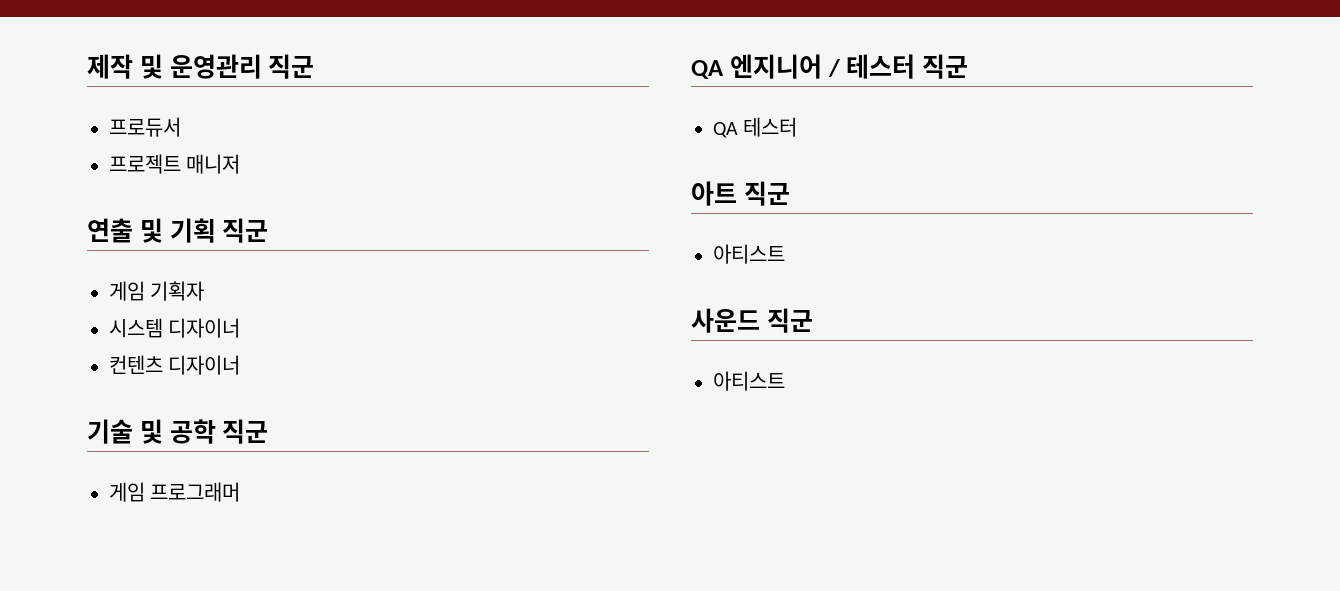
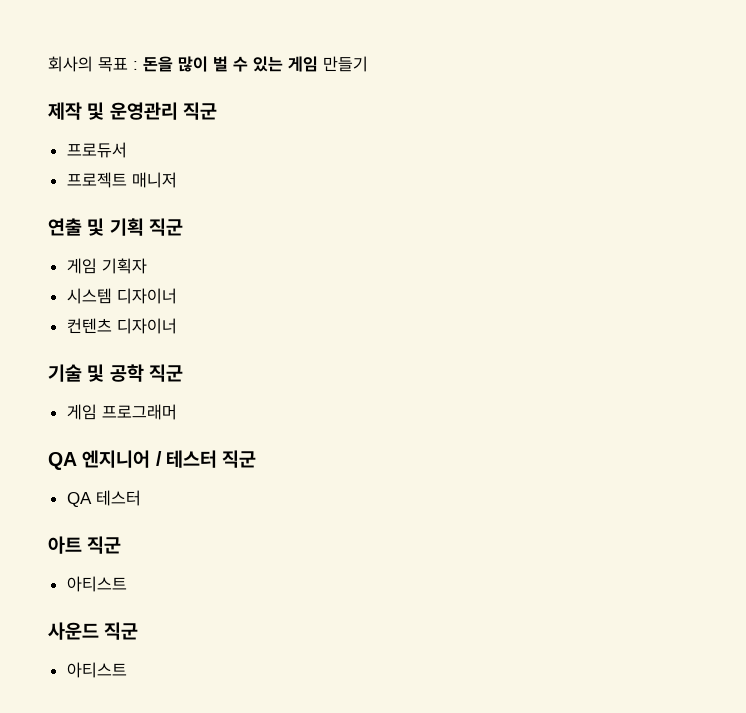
(87, 66) none -> [48,56,368,72] 회사의 목표 : 돈을 많이 벌 수 있는 게임 만들기 //

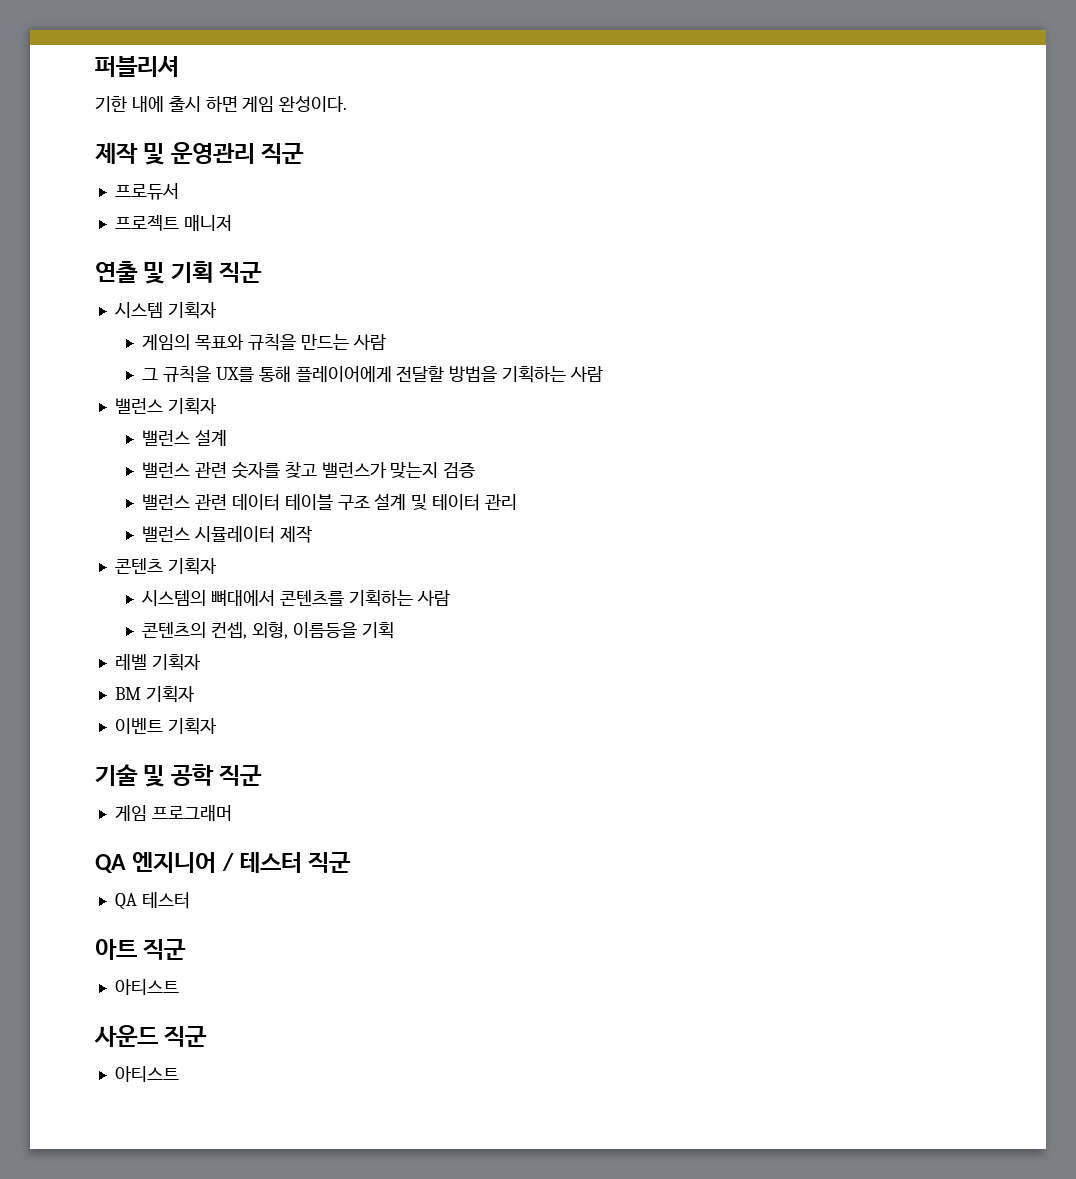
[48,56,368,72] 회사의 목표 : 돈을 많이 벌 수 있는 게임 만들기 -> [95,55,179,77] [95,96,348,112] 퍼블리셔 // 기한 내에 출시 하면 게임 완성이다.
[66,258,147,274] [66,288,177,304] [66,318,177,334] 게임 기획자 // 시스템 디자이너 // 컨텐츠 디자이너 -> [114,302,217,319] [142,334,386,351] [142,366,603,383] [114,398,217,415] [142,429,227,446] [142,462,476,478] [142,493,517,511] [142,525,312,543] [114,558,217,575] [142,590,450,607] [142,622,394,639] [114,654,201,671] [114,686,195,703] [114,718,217,735] 시스템 기획자 // 게임의 목표와 규칙을 만드는 사람 // 그 규칙을 UX를 통해 플레이어에게 전달할 방법을 기획하는 사람 // 밸런스 기획자 // 밸런스 설계 // 밸런스 관련 숫자를 찾고 밸런스가 맞는지 검증 // 밸런스 관련 데이터 테이블 구조 설계 및 테이터 관리 // 밸런스 시뮬레이터 제작 // 콘텐츠 기획자 // 시스템의 뼈대에서 콘텐츠를 기획하는 사람 // 콘텐츠의 컨셉, 외형, 이름등을 기획 // 레벨 기획자 // BM 기획자 // 이벤트 기획자

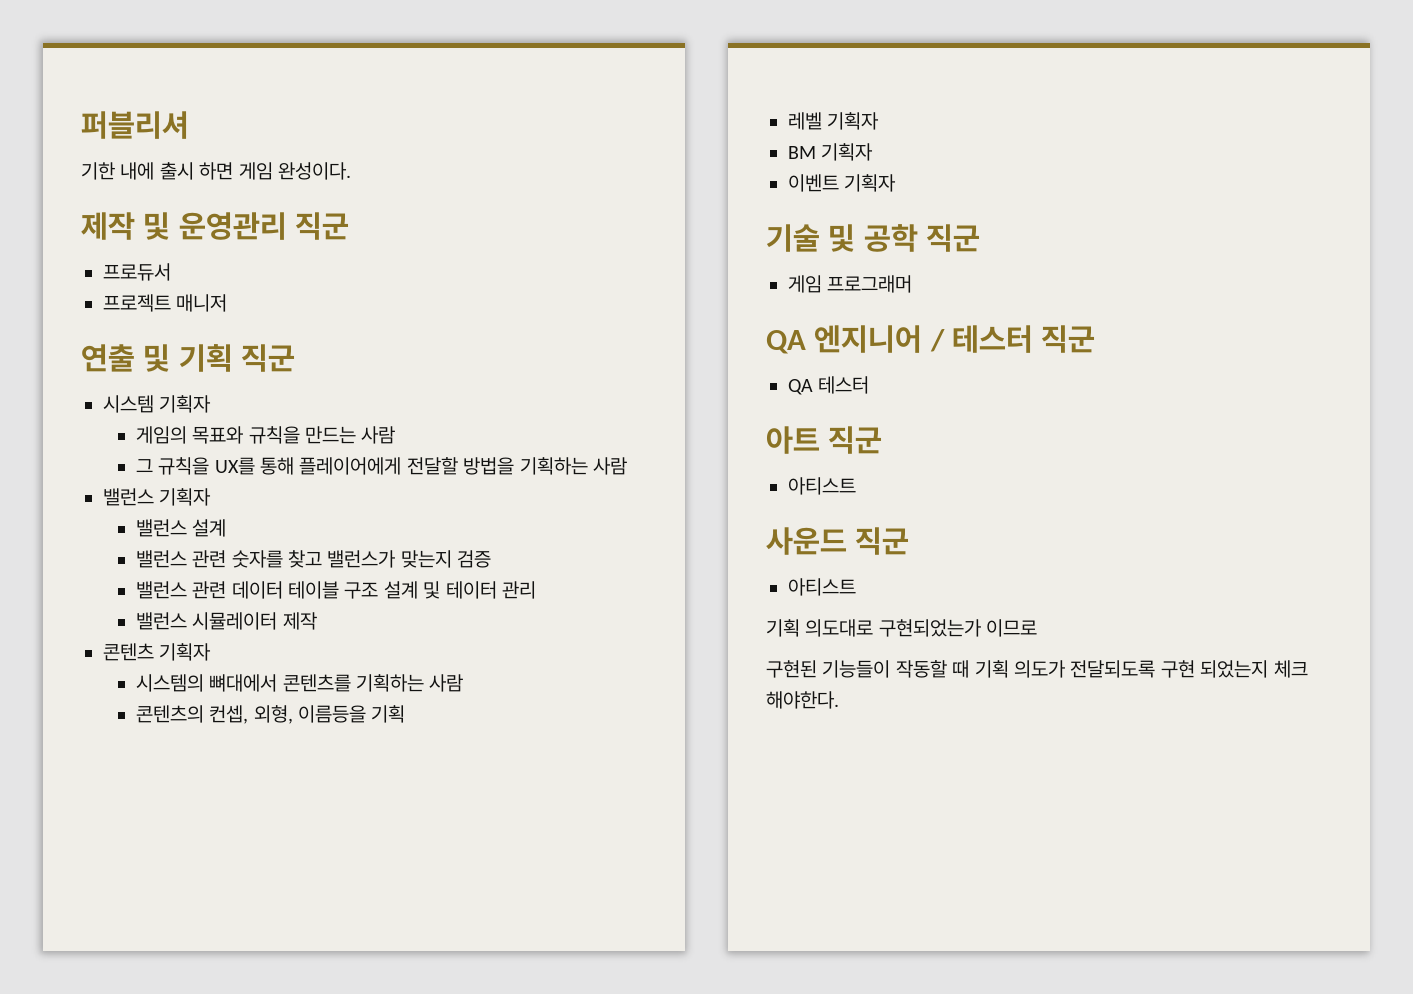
(179, 1074) none -> [766,619,1038,637] [766,660,1308,678] [766,691,839,709] // 기획 의도대로 구현되었는가 이므로 // 구현된 기능들이 작동할 때 기획 의도가 전달되도록 구현 되었는지 체크 해야한다.

